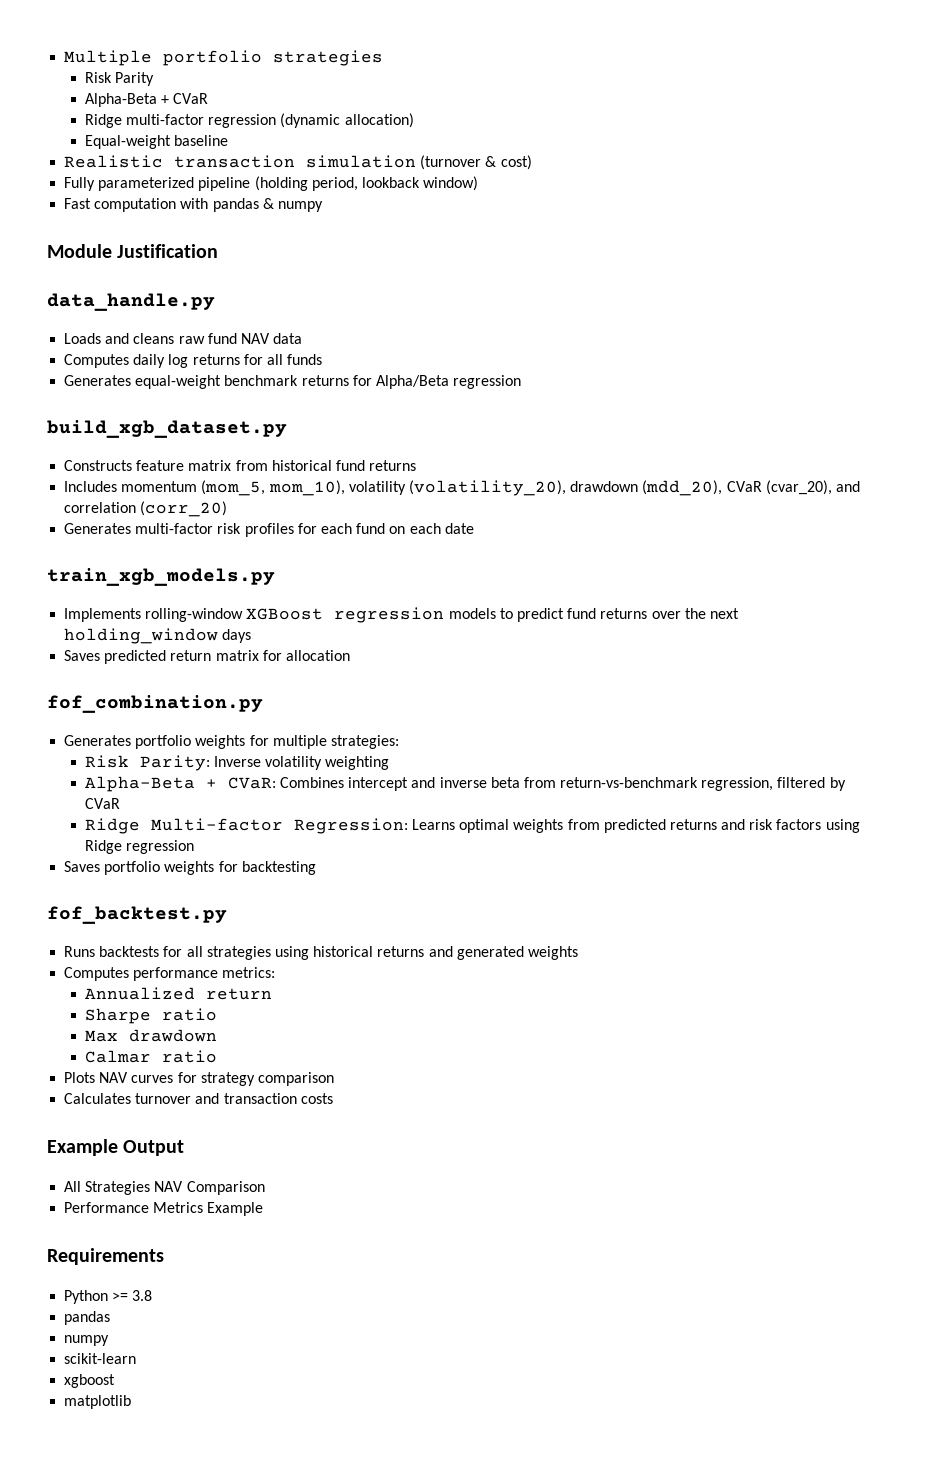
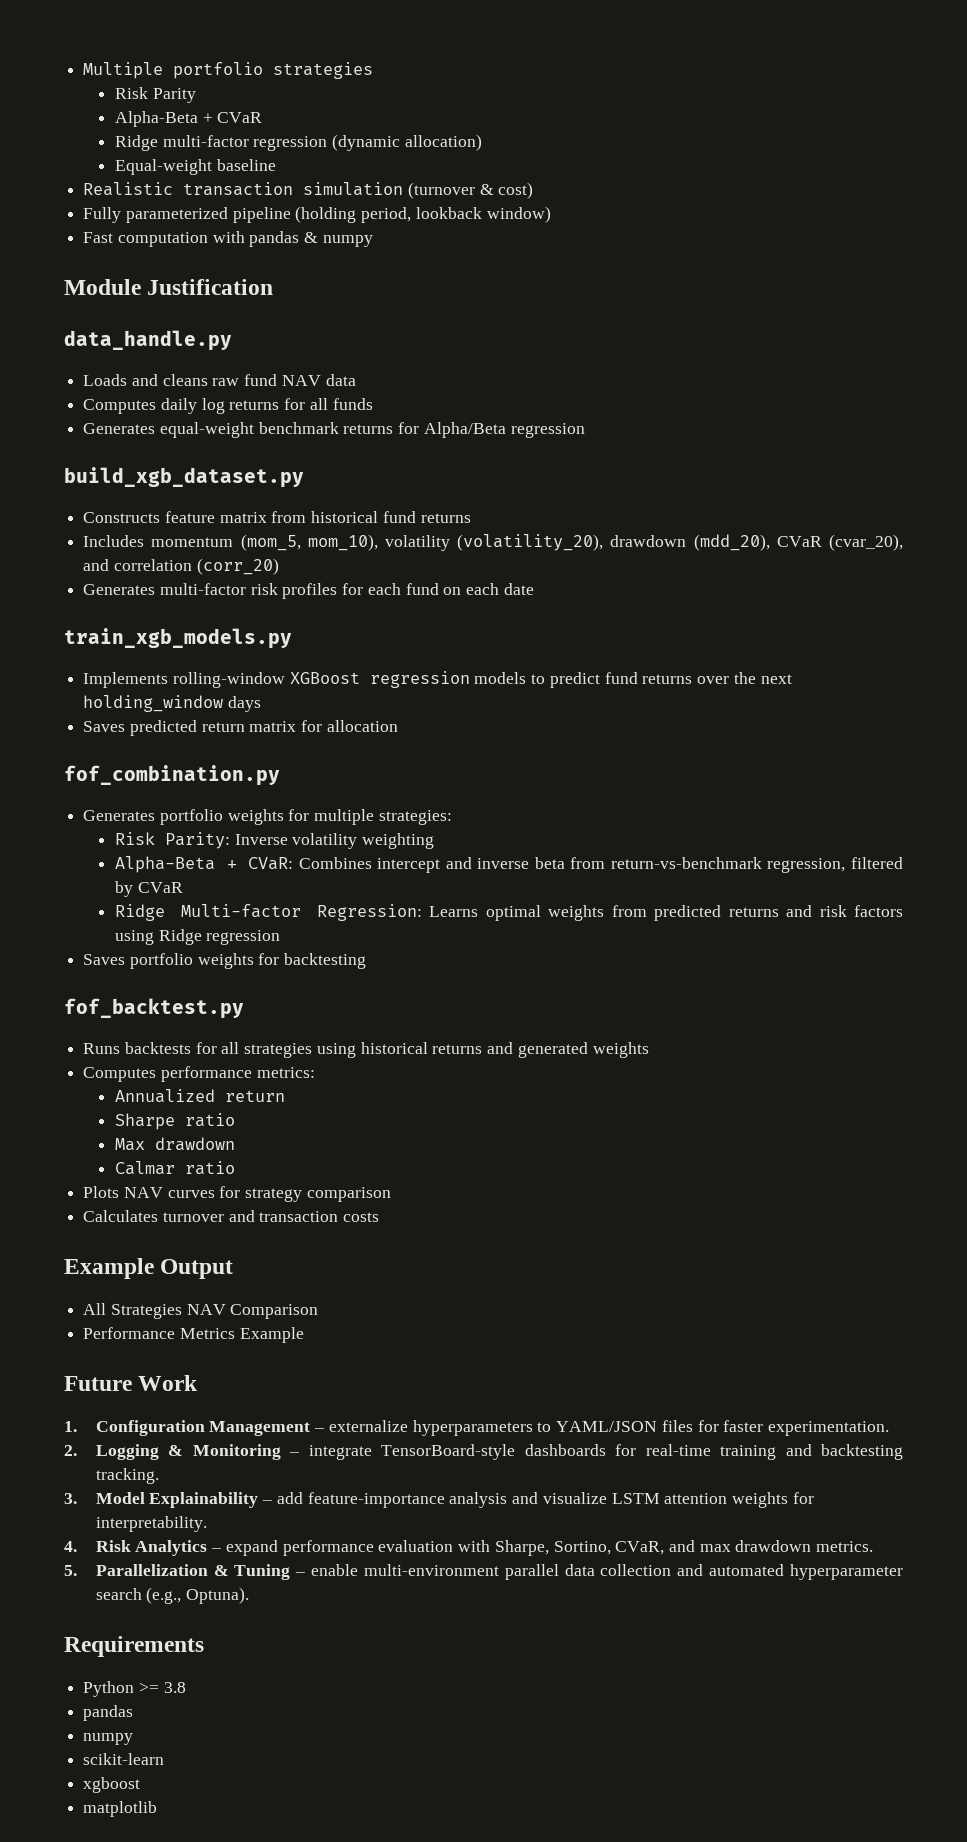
(264, 1209) none -> [64,1375,199,1391] [64,1420,889,1436] [64,1444,904,1460] [95,1468,159,1484] [64,1492,814,1508] [95,1516,207,1532] [64,1540,874,1556] [64,1564,903,1580] [95,1587,250,1604] // Future Work // 1. Configuration Management – externalize hyperparameters to YAML/JSON files for faster experimentation. // 2. Logging & Monitoring – integrate TensorBoard-style dashboards for real-time training and backtesting tracking. // 3. Model Explainability – add feature-importance analysis and visualize LSTM attention weights for interpretability. // 4. Risk Analytics – expand performance evaluation with Sharpe, Sortino, CVaR, and max drawdown metrics. // 5. Parallelization & Tuning – enable multi-environment parallel data collection and automated hyperparameter search (e.g., Optuna).

